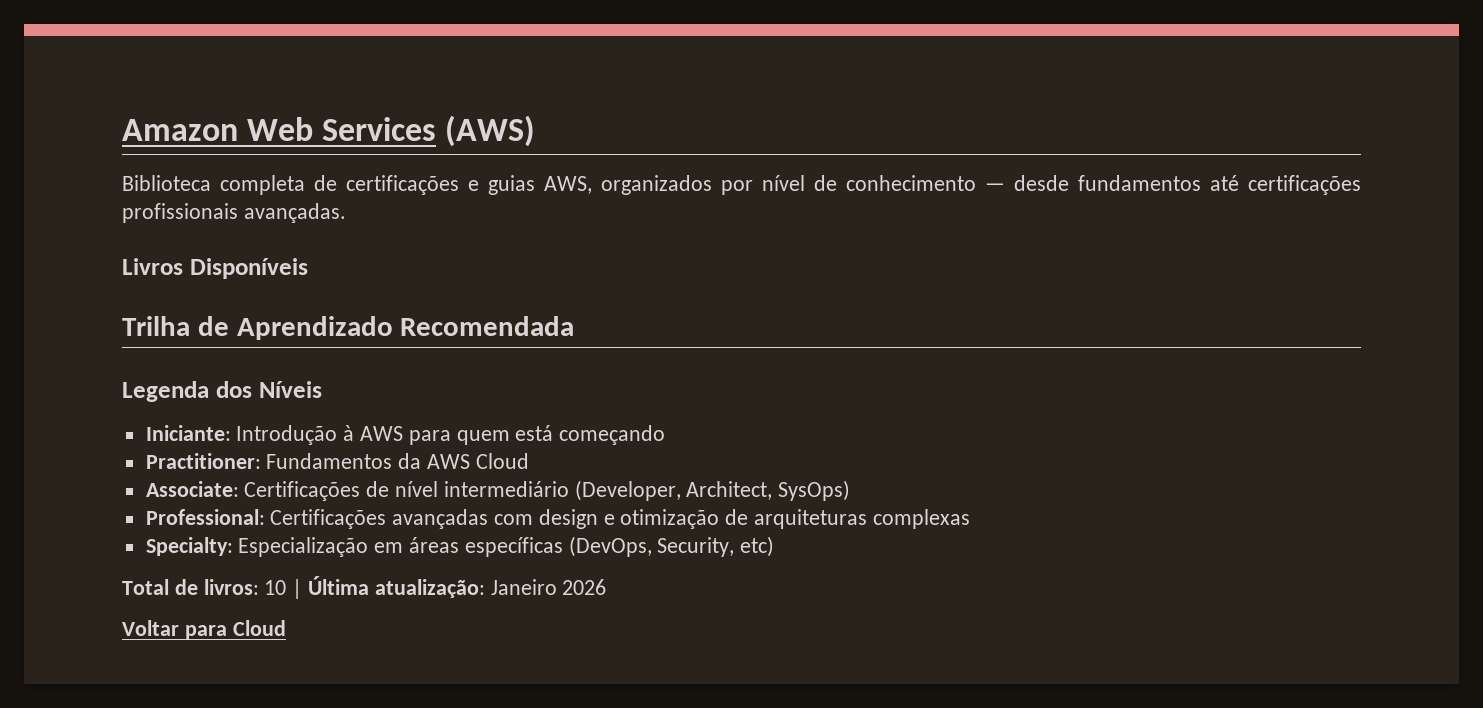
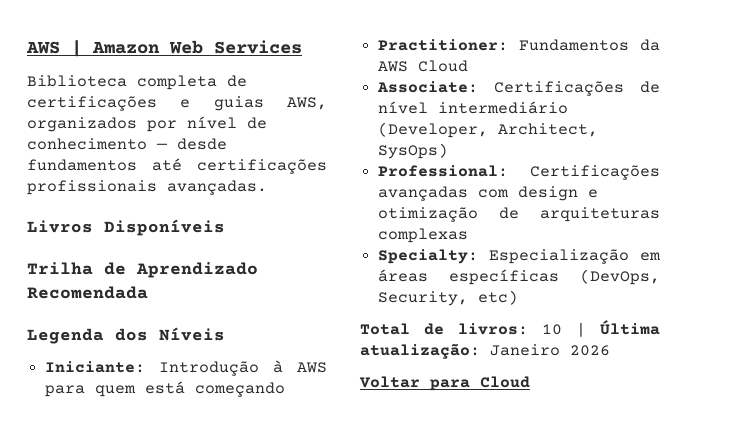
(122, 130) none -> [26,40,82,57] AWS |
[445,115,536,147] (AWS) -> (302, 47) none

